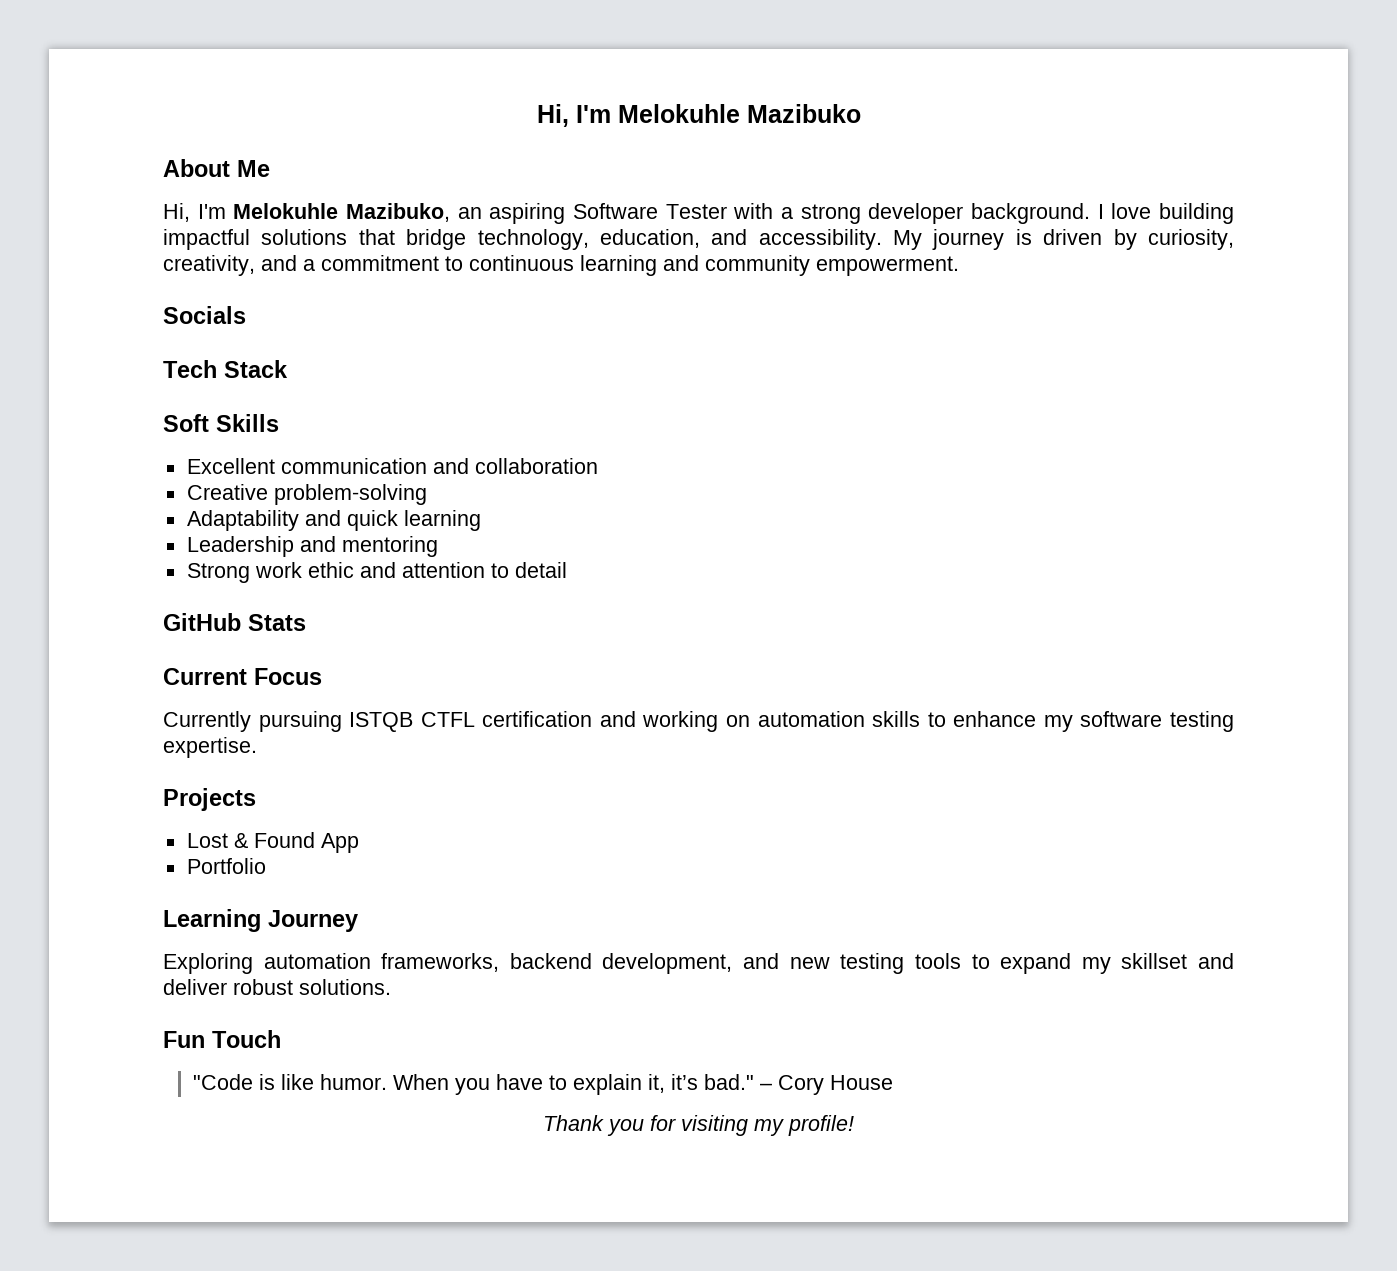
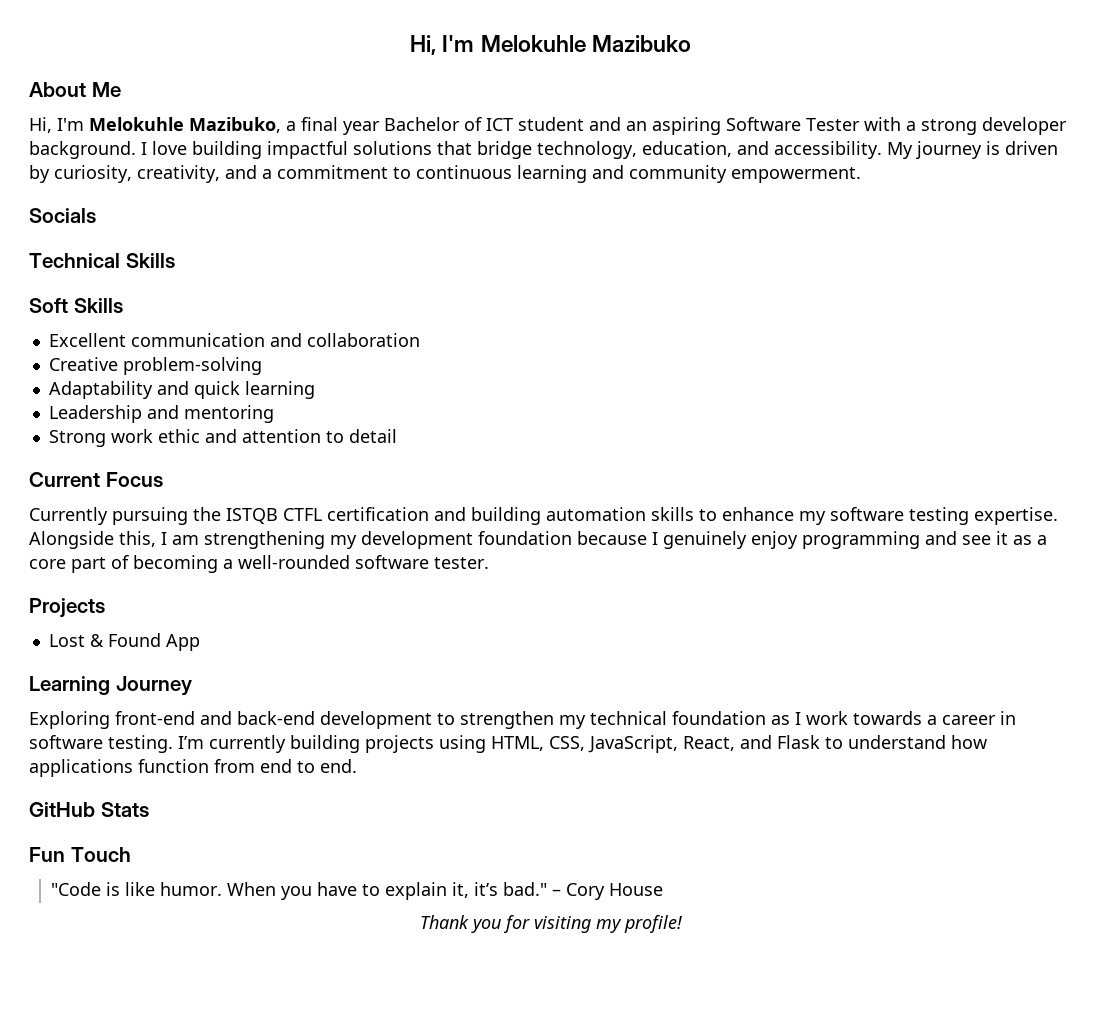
(450, 212) none -> [286,117,621,135] a final year Bachelor of ICT student and
[163,360,288,378] Tech Stack -> [29,253,175,268] Technical Skills
[163,613,306,631] // GitHub Stats -> (397, 436) none
(342, 721) none -> [193,507,221,521] the
[642,711,750,732] working on -> [471,507,541,525] building
(257, 747) none -> [29,531,1047,549] [29,555,489,573] Alongside this, I am strengthening my development foundation because I genuinely enjoy programming and see it as a core part of becoming a well-rounded software tester.
[186,858,266,874] // Portfolio -> (200, 642) none
[263,953,1235,974] [163,979,391,995] automation frameworks, backend development, and new testing tools to expand my skillset and deliver robust solutions. -> [115,711,1016,729] [29,735,987,753] [29,759,357,777] [29,802,149,817] front-end and back-end development to strengthen my technical foundation as I work towards a career in software testing. I’m currently building projects using HTML, CSS, JavaScript, React, and Flask to understand how applications function from end to end. // GitHub Stats

